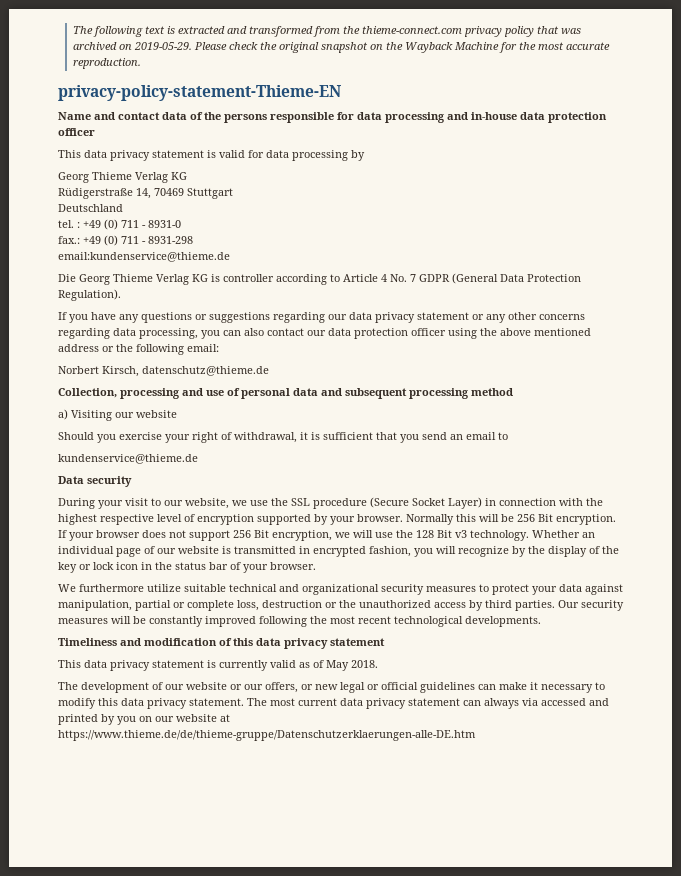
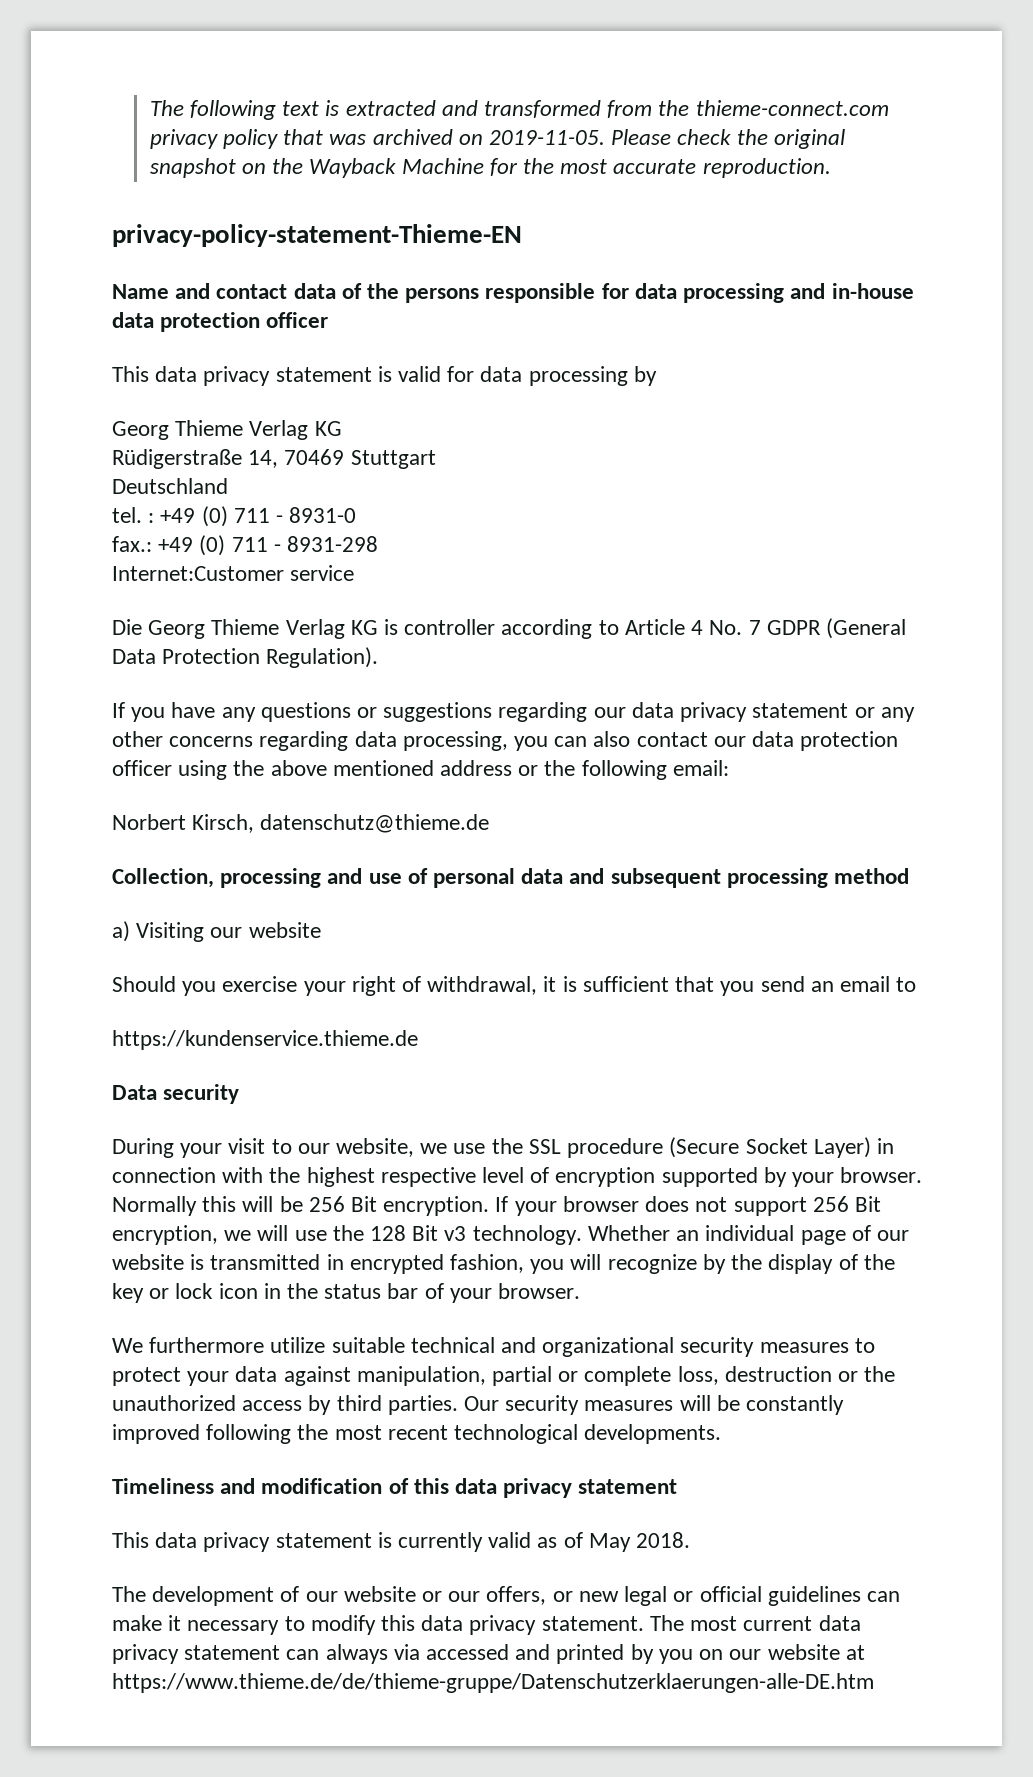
[133,42,192,50] 2019-05-29. -> [488,130,605,145] 2019-11-05.
[58,252,230,262] email:kundenservice@thieme.de -> [112,565,355,581] Internet:Customer service
[58,454,198,464] kundenservice@thieme.de -> [112,1030,418,1050] https://kundenservice.thieme.de

